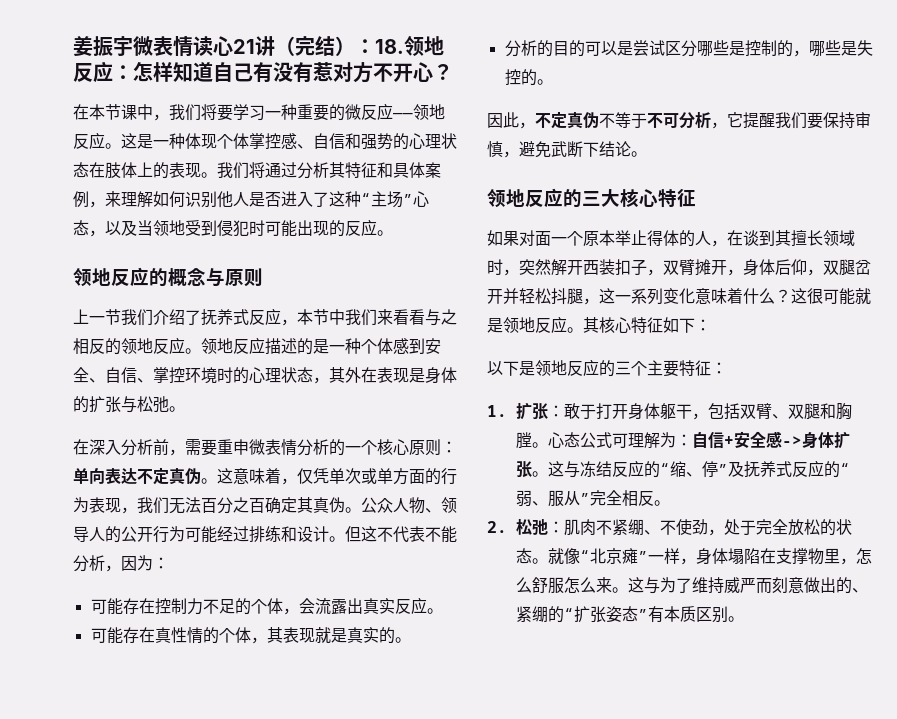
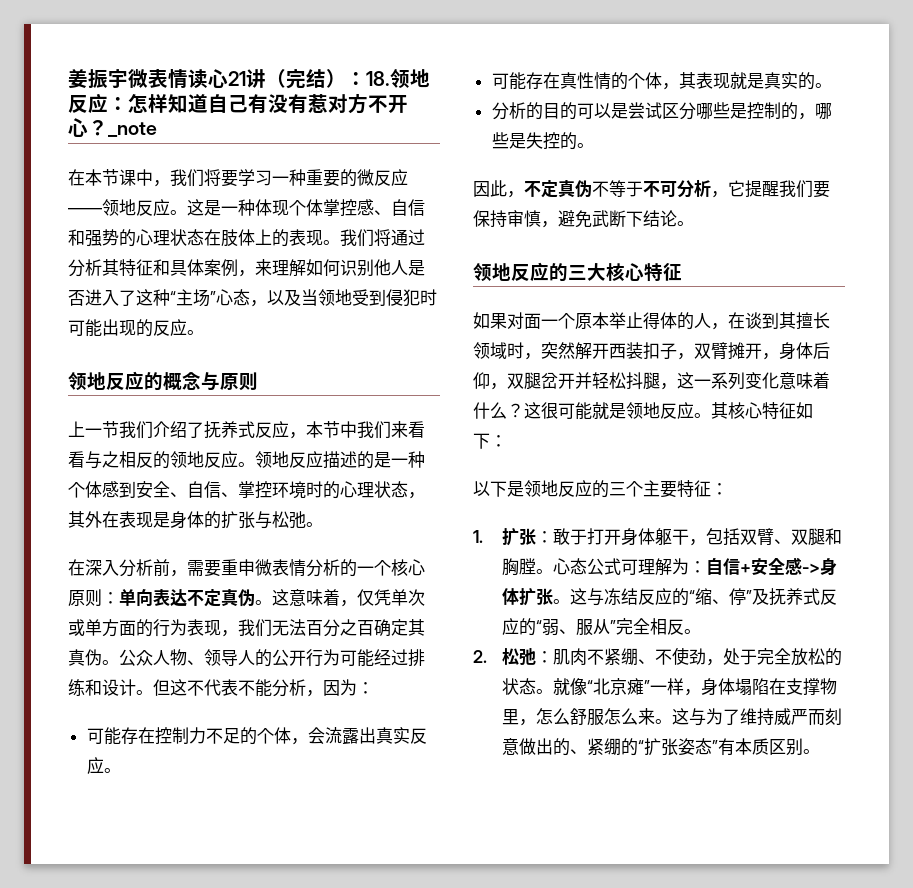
(453, 72) none -> [108,122,157,137] _note

